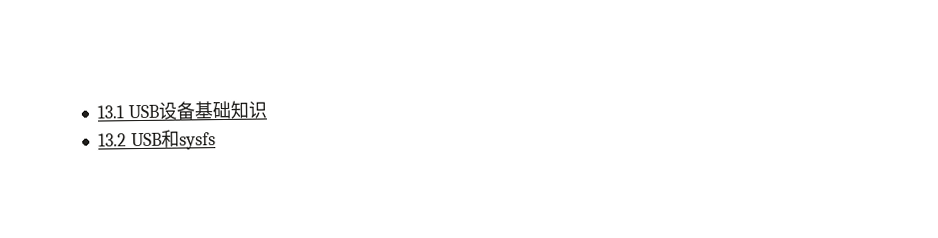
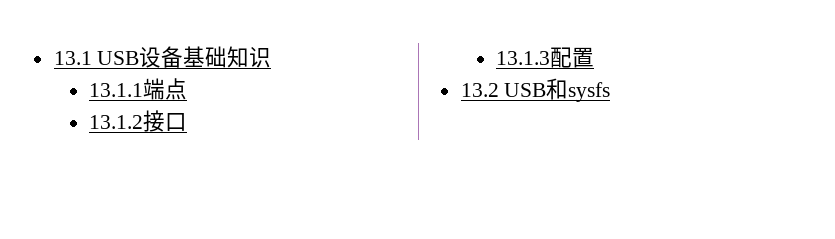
(267, 109) none -> [88,78,187,100] [88,110,187,132] [495,47,594,68] // 13.1.1端点 // 13.1.2接口 // 13.1.3配置

